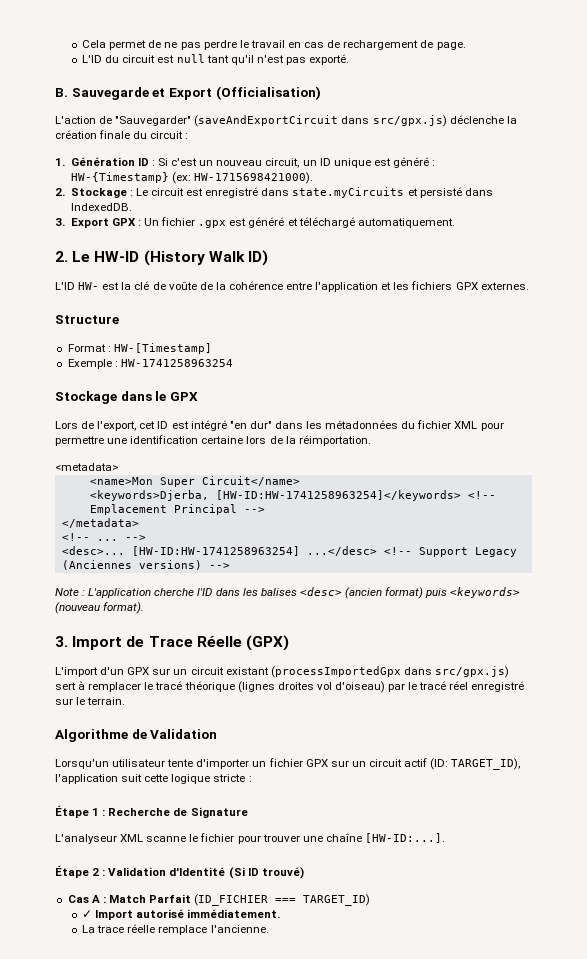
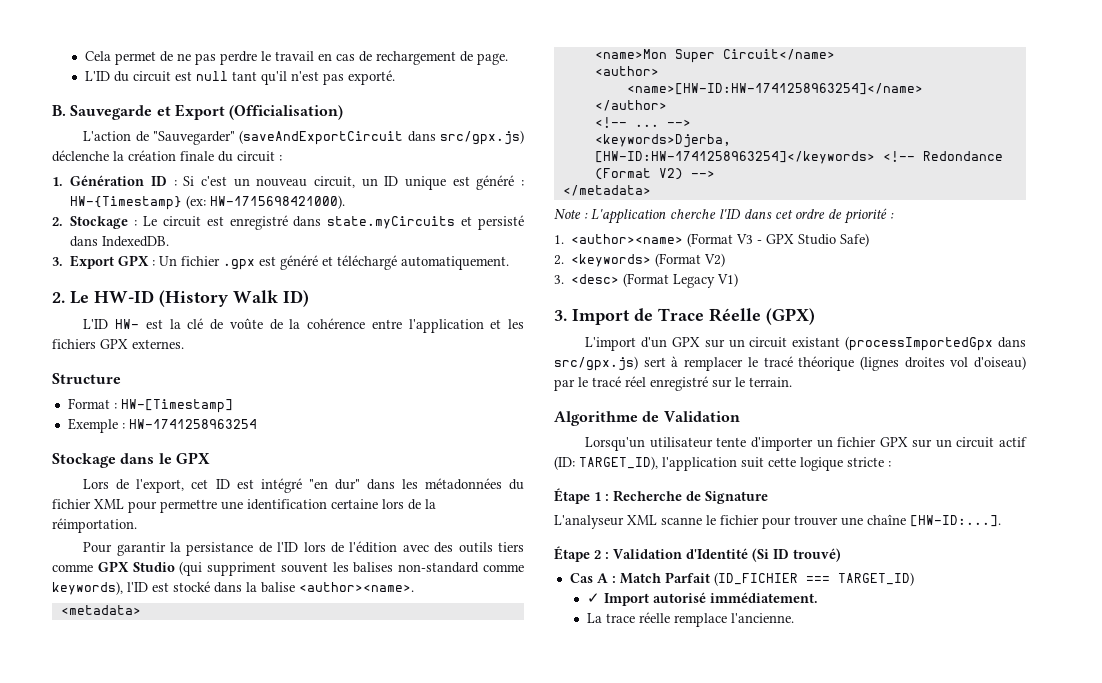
[55,463,119,471] [89,476,300,487] [89,490,496,501] [89,504,265,515] [61,518,139,528] [61,533,146,541] [61,546,517,557] [61,560,230,570] <metadata> // <name>Mon Super Circuit</name> // <keywords>Djerba, [HW-ID:HW-1741258963254]</keywords> <!-- Emplacement Principal --> // </metadata> // <!-- ... --> // <desc>... [HW-ID:HW-1741258963254] ...</desc> <!-- Support Legacy (Anciennes versions) --> -> [83,541,524,556] [52,561,524,576] [52,581,414,595] [60,605,141,615] [594,49,835,63] [594,66,659,76] [626,83,923,95] [594,100,667,111] [594,117,691,128] [594,134,731,148] [594,151,1003,164] [594,168,715,180] [562,185,651,196] Pour garantir la persistance de l'ID lors de l'édition avec des outils tiers comme GPX Studio (qui suppriment souvent les balises non-standard comme keywords), l'ID est stocké dans la balise <author><name>. // <metadata> // <name>Mon Super Circuit</name> // <author> // <name>[HW-ID:HW-1741258963254]</name> // </author> // <!-- ... --> // <keywords>Djerba, [HW-ID:HW-1741258963254]</keywords> <!-- Redondance (Format V2) --> // </metadata>
[242,587,521,599] [55,602,145,614] les balises <desc> (ancien format) puis <keywords> (nouveau format). -> [775,208,894,224] [554,233,870,247] [554,253,726,267] [554,273,739,288] cet ordre de priorité : // 1. <author><name> (Format V3 - GPX Studio Safe) // 2. <keywords> (Format V2) // 3. <desc> (Format Legacy V1)

